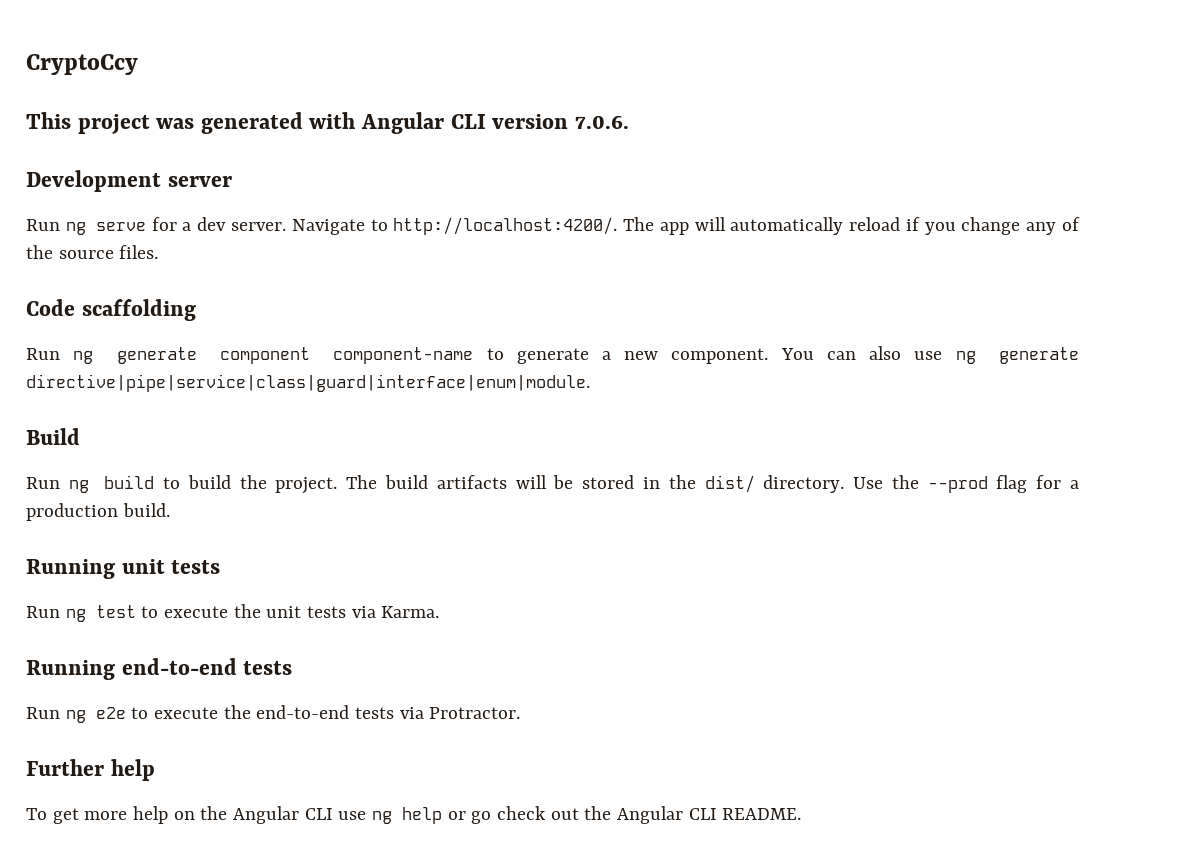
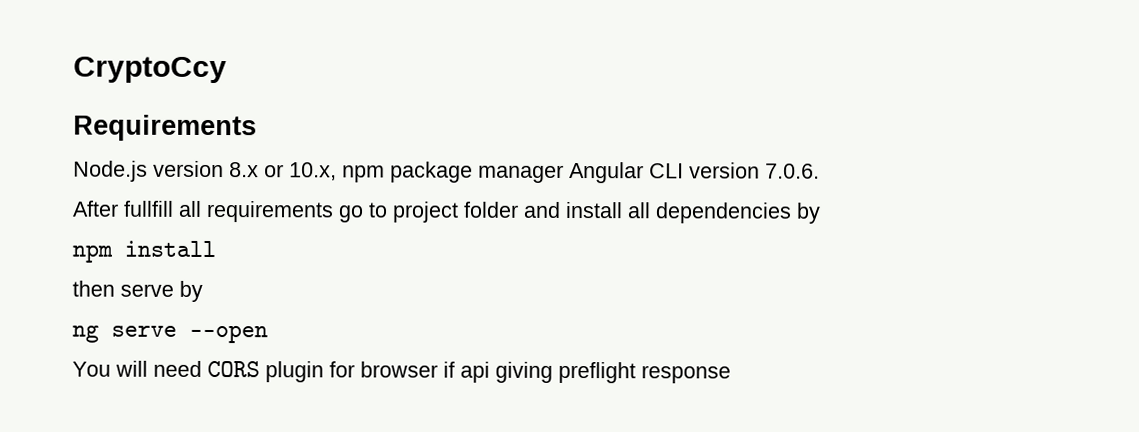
[26,112,629,134] [26,170,232,192] [26,217,1080,235] [26,245,159,259] [26,299,196,321] [26,346,1079,364] [26,374,590,392] [26,428,80,445] [26,475,1080,494] [26,503,170,521] [26,559,221,579] [26,604,440,622] [26,658,293,680] [26,705,521,723] [26,759,155,781] [26,806,802,824] This project was generated with Angular CLI version 7.0.6. // Development server // Run ng serve for a dev server. Navigate to http://localhost:4200/. The app will automatically reload if you change any of the source files. // Code scaffolding // Run ng generate component component-name to generate a new component. You can also use ng generate directive|pipe|service|class|guard|interface|enum|module. // Build // Run ng build to build the project. The build artifacts will be stored in the dist/ directory. Use the --prod flag for a production build. // Running unit tests // Run ng test to execute the unit tests via Karma. // Running end-to-end tests // Run ng e2e to execute the end-to-end tests via Protractor. // Further help // To get more help on the Angular CLI use ng help or go check out the Angular CLI README. -> [73,114,257,142] [73,160,820,184] [72,200,821,224] [72,240,216,263] [72,280,203,302] [72,324,268,344] [72,360,731,384] Requirements // Node.js version 8.x or 10.x, npm package manager Angular CLI version 7.0.6. // After fullfill all requirements go to project folder and install all dependencies by // npm install // then serve by // ng serve --open // You will need CORS plugin for browser if api giving preflight response

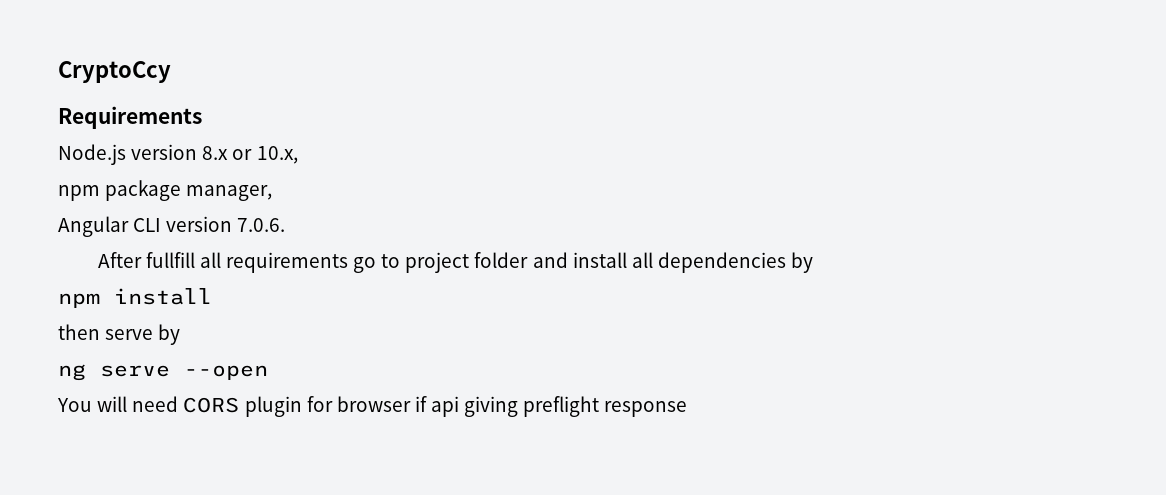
(337, 171) none -> (298, 155) //
[478,164,564,183] manager -> [186,185,273,201] manager, //

